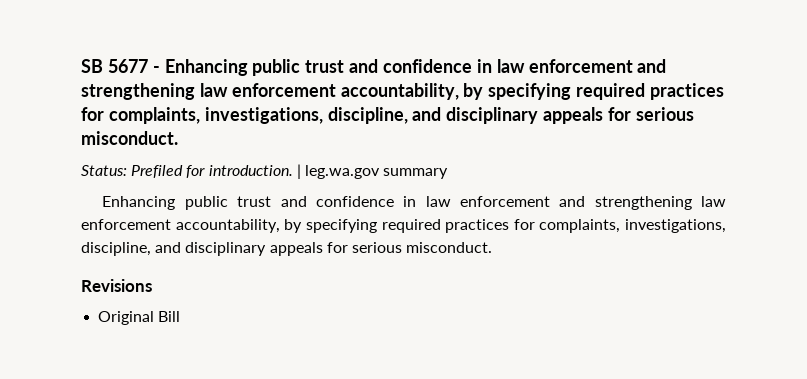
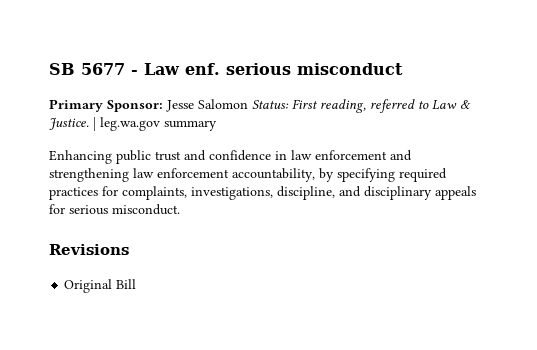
[164,59,667,76] [81,83,725,100] [81,107,694,124] [81,131,178,145] [81,165,293,178] Enhancing public trust and confidence in law enforcement and strengthening law enforcement accountability, by specifying required practices for complaints, investigations, discipline, and disciplinary appeals for serious misconduct. // Status: Prefiled for introduction. -> [144,63,403,75] [49,99,471,113] [49,117,89,130] Law enf. serious misconduct // Primary Sponsor: Jesse Salomon Status: First reading, referred to Law & Justice.

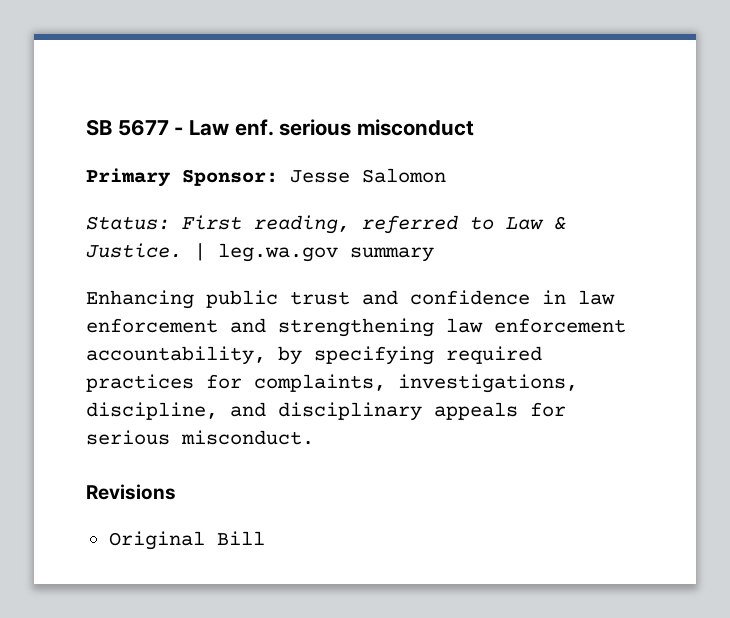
(248, 104) none -> (446, 175) //

